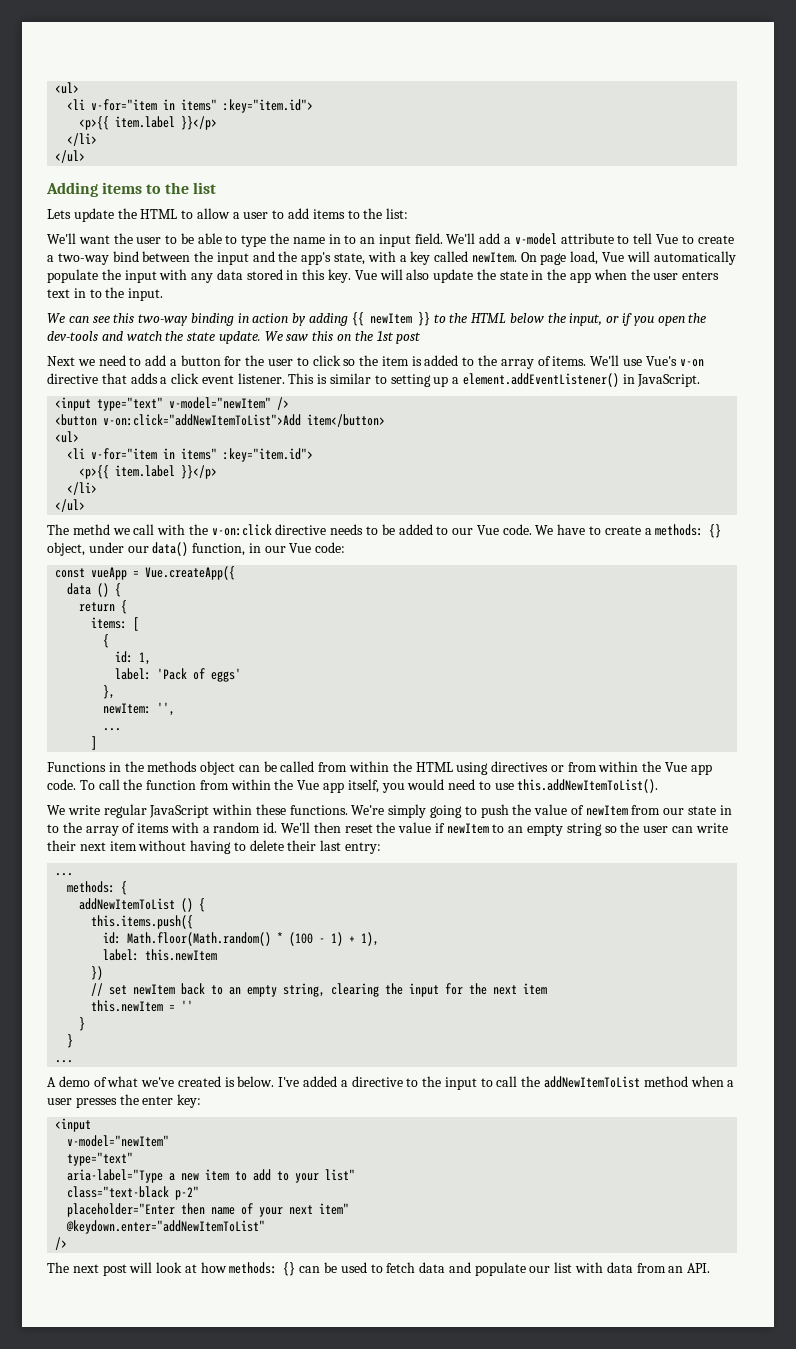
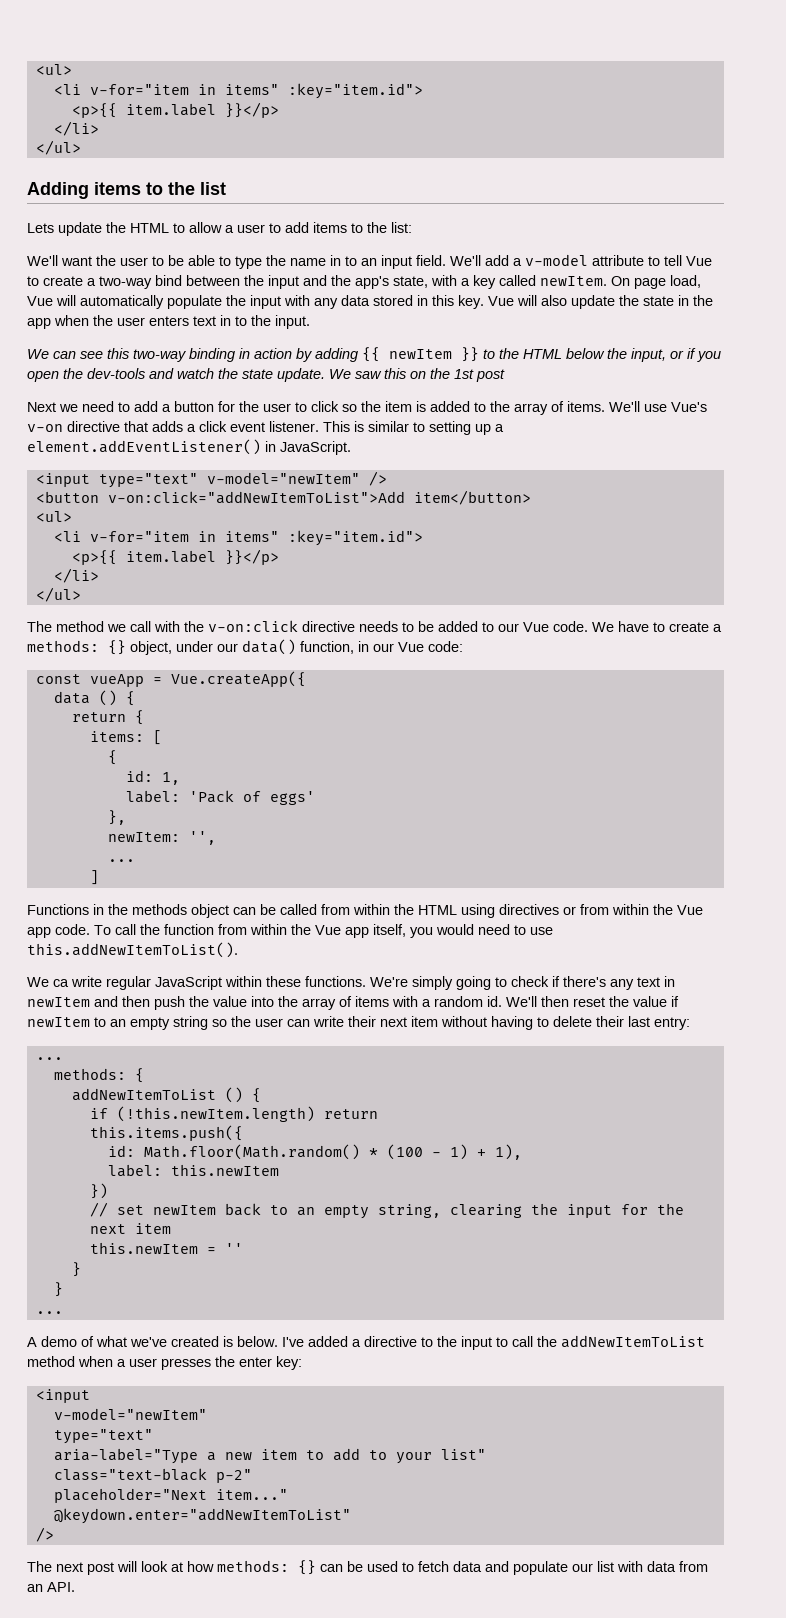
[72,524,110,535] methd -> [56,621,104,632] method
(65, 810) none -> [53,979,69,987] ca
[480,804,732,818] [47,824,59,833] push the value of newItem from our state in to -> [511,976,675,990] [27,996,274,1010] check if there's any text in newItem and then push the value into
(206, 905) none -> [89,1106,378,1122] // if (!this.newItem.length) return
[67,1203,350,1217] placeholder="Enter then name of your next item" -> [53,1488,288,1503] placeholder="Next item..."

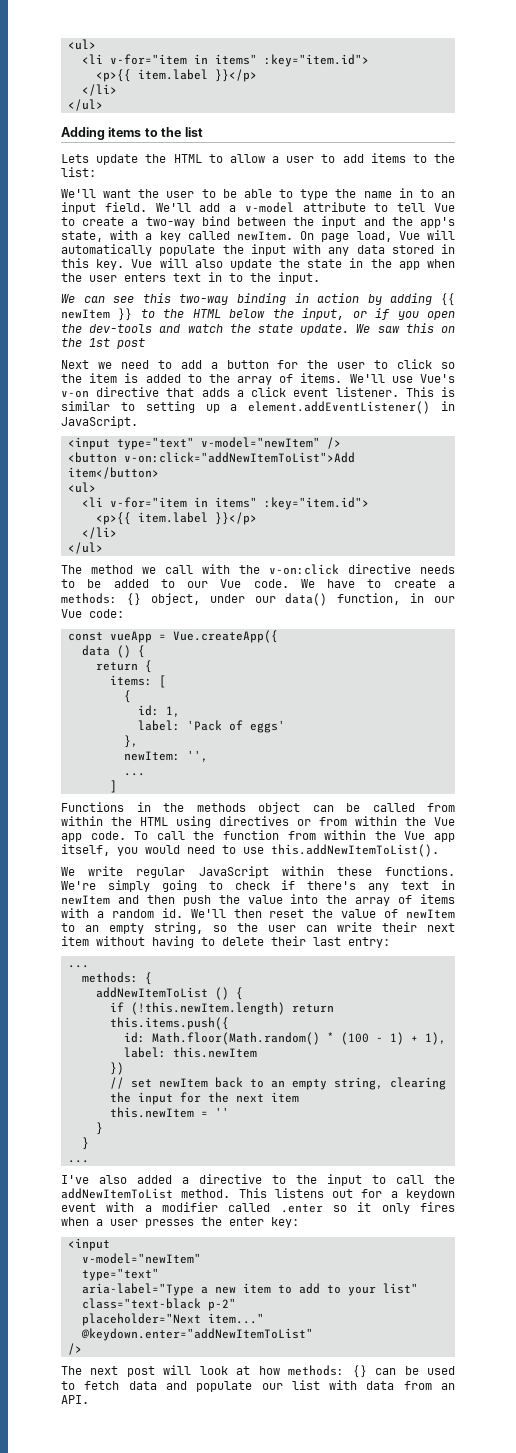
[53,979,69,987] ca -> (75, 871) none
[671,996,679,1007] if -> [384,909,399,918] of
[173,1016,208,1030] string -> [154,922,203,934] string,
[27,1336,304,1347] A demo of what we've created is below. I've -> [61,1175,127,1184] I've also
[27,1356,75,1367] method -> [181,1188,455,1200] [61,1202,455,1214] method. This listens out for a keydown event with a modifier called .enter so it only fires

